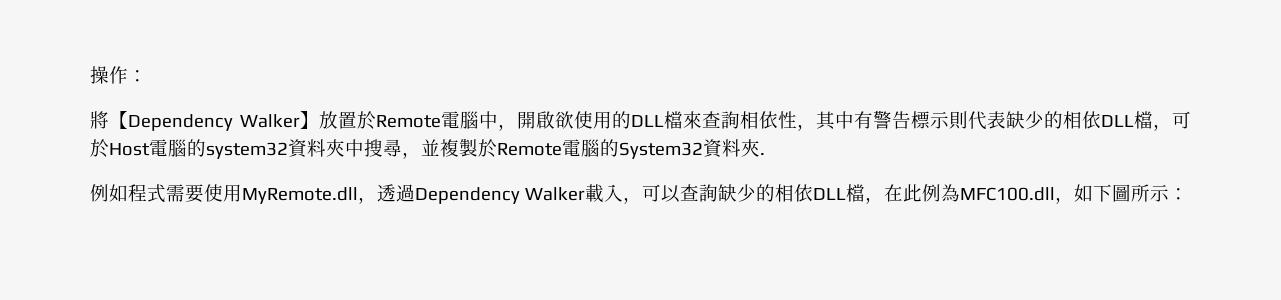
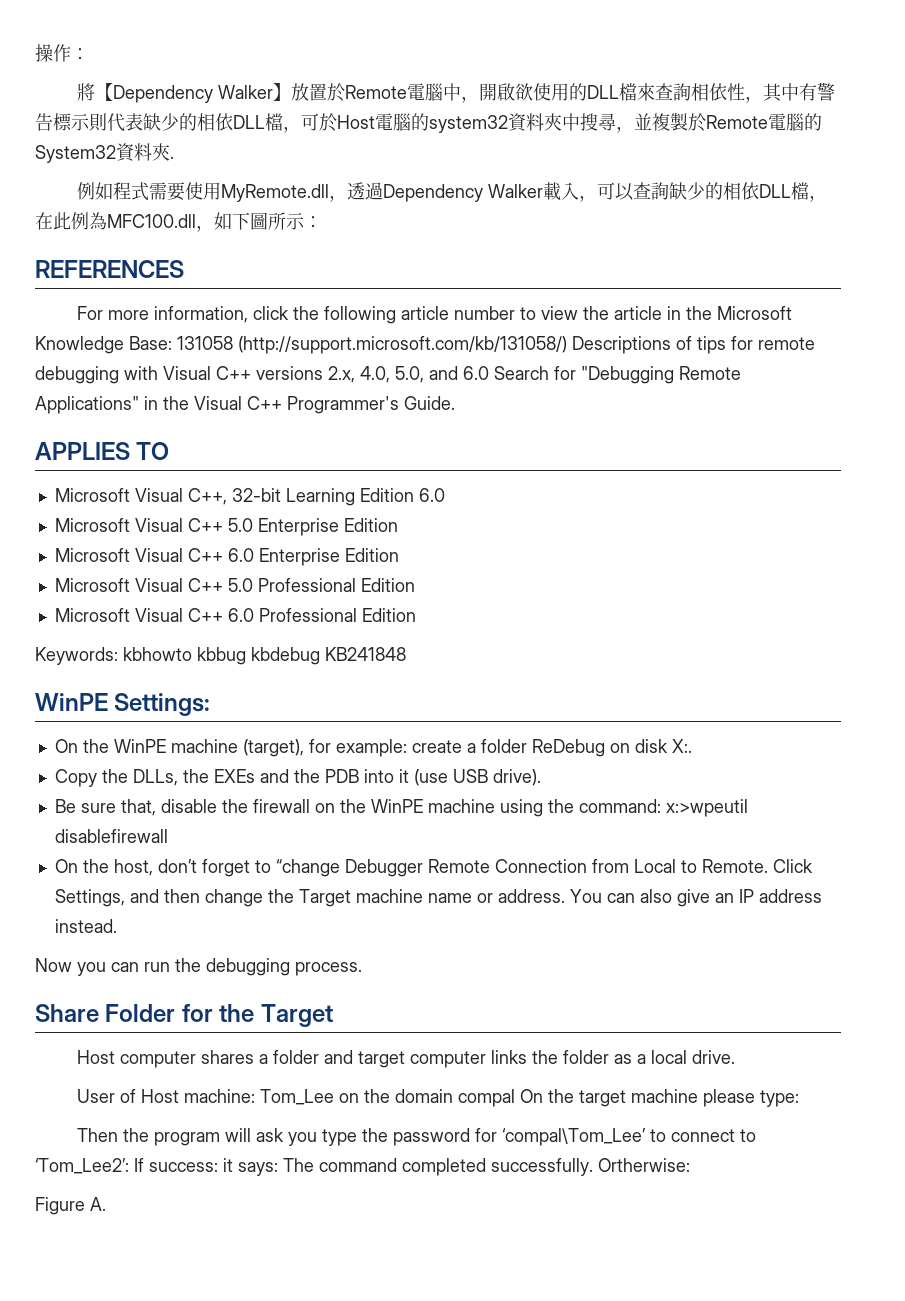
(1188, 194) none -> [35,260,184,278] [77,306,793,324] [35,336,815,354] [35,366,741,384] [35,396,455,414] [35,442,170,460] [54,488,445,506] [54,518,398,536] [54,548,399,566] [54,578,415,592] [54,608,416,622] [35,647,406,665] [35,693,211,716] [54,739,692,757] [54,769,541,787] [54,799,748,817] [54,829,168,843] [54,859,813,877] [54,889,822,907] [54,919,117,933] [35,958,362,976] [35,1004,333,1027] [77,1050,736,1068] [77,1089,800,1107] [77,1128,757,1146] [35,1158,690,1176] [35,1197,106,1215] // REFERENCES // For more information, click the following article number to view the article in the Microsoft Knowledge Base: 131058 (http://support.microsoft.com/kb/131058/) Descriptions of tips for remote debugging with Visual C++ versions 2.x, 4.0, 5.0, and 6.0 Search for "Debugging Remote Applications" in the Visual C++ Programmer's Guide. // APPLIES TO // Microsoft Visual C++, 32-bit Learning Edition 6.0 // Microsoft Visual C++ 5.0 Enterprise Edition // Microsoft Visual C++ 6.0 Enterprise Edition // Microsoft Visual C++ 5.0 Professional Edition // Microsoft Visual C++ 6.0 Professional Edition // Keywords: kbhowto kbbug kbdebug KB241848 // WinPE Settings: // On the WinPE machine (target), for example: create a folder ReDebug on disk X:. // Copy the DLLs, the EXEs and the PDB into it (use USB drive). // Be sure that, disable the firewall on the WinPE machine using the command: x:>wpeutil disablefirewall // On the host, don’t forget to “change Debugger Remote Connection from Local to Remote. Click Settings, and then change the Target machine name or address. You can also give an IP address instead. // Now you can run the debugging process. // Share Folder for the Target // Host computer shares a folder and target computer links the folder as a local drive. // User of Host machine: Tom_Lee on the domain compal On the target machine please type: // Then the program will ask you type the password for ‘compal\Tom_Lee’ to connect to ‘Tom_Lee2’: If success: it says: The command completed successfully. Ortherwise: // Figure A.

